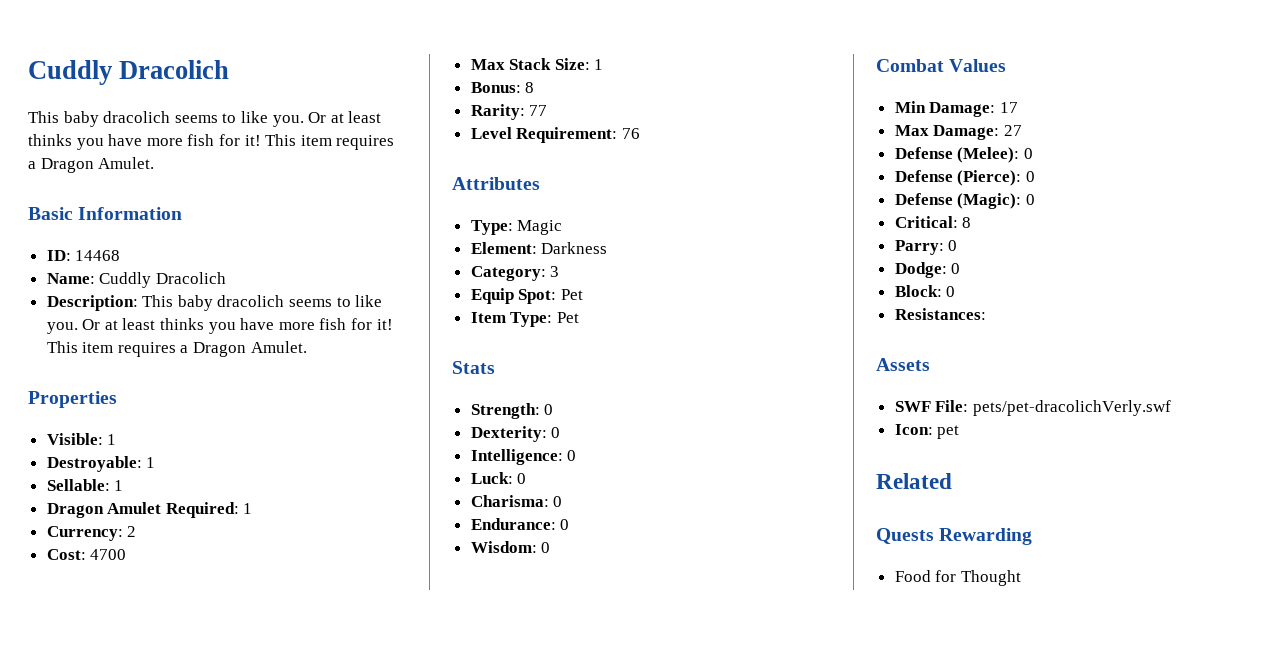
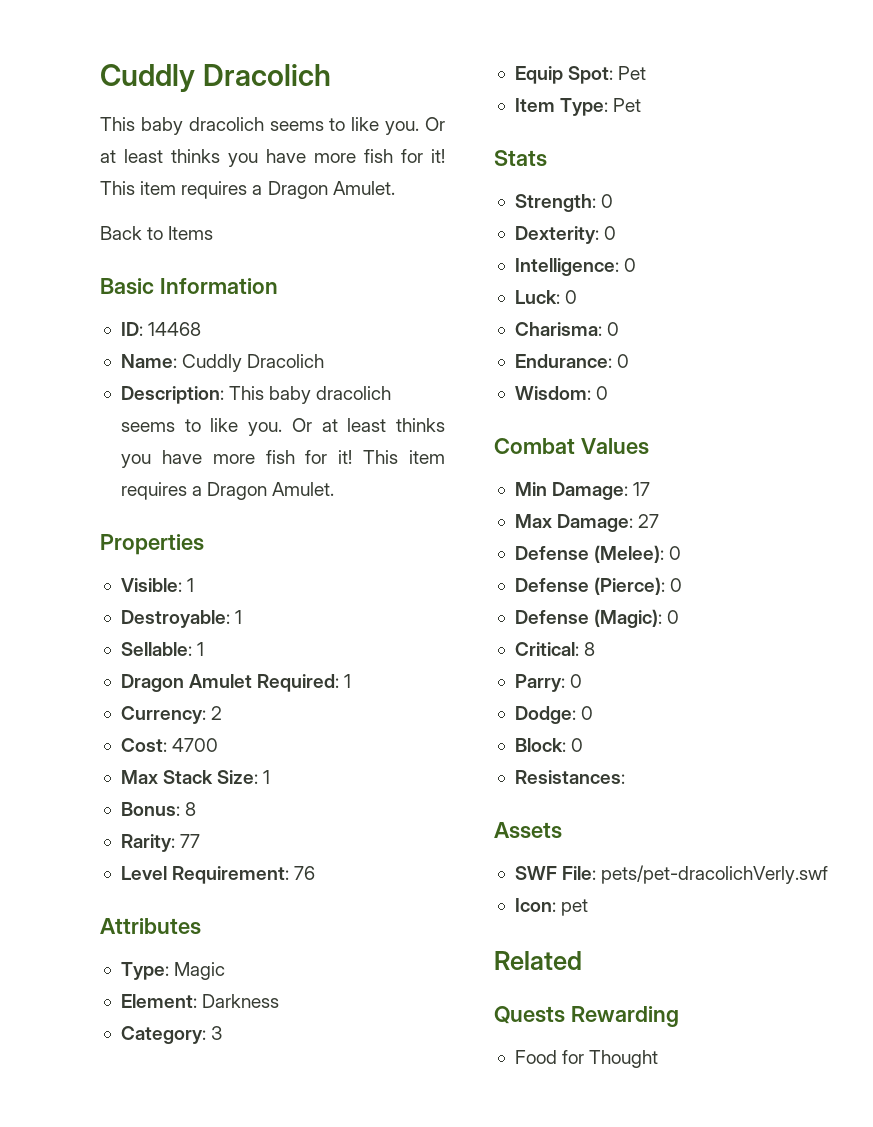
(155, 163) none -> [100,226,214,240] // Back to Items

